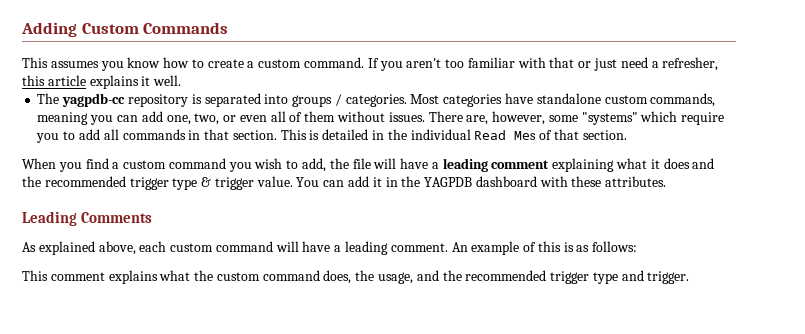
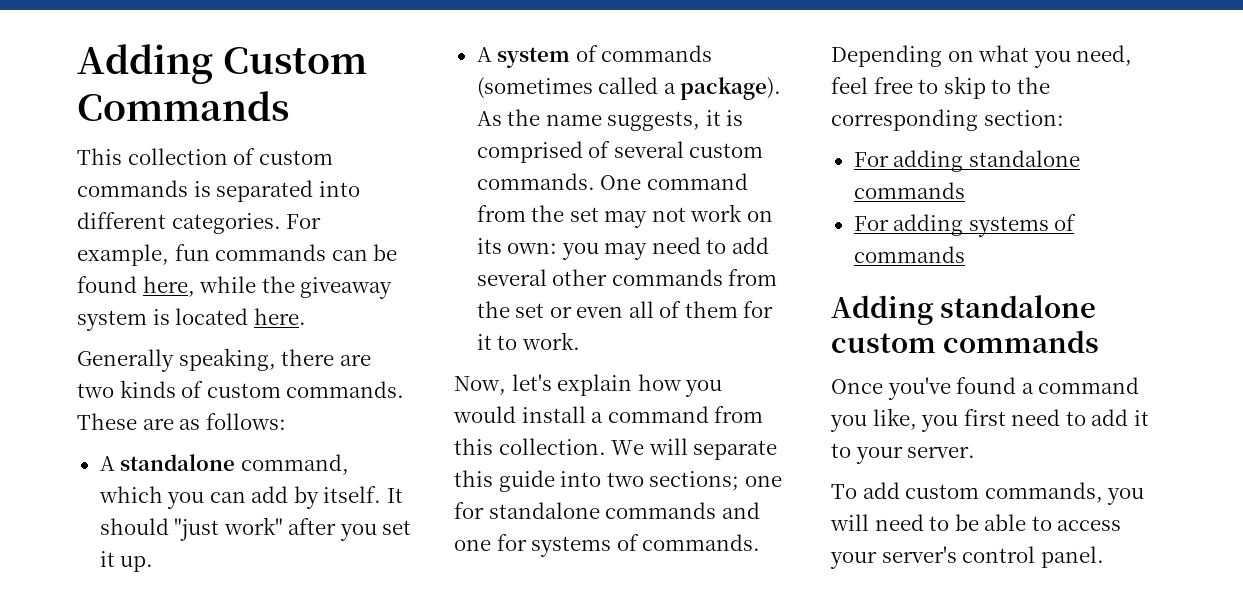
[50,57,719,71] [22,75,182,89] [37,93,716,107] [37,111,220,125] assumes you know how to create a custom command. If you aren't too familiar with that or just need a refresher, this article explains it well. // The yagpdb-cc repository is separated into groups / categories. Most categories have standalone custom commands, meaning you can add one, two, -> [127,148,333,165] [77,180,360,202] [77,212,322,234] [77,244,398,266] [77,276,393,299] [77,308,306,331] [77,348,371,372] [77,380,405,398] [77,413,286,430] [99,454,349,475] [98,486,403,509] [99,517,412,541] [99,551,154,572] [476,45,713,68] [476,77,782,100] [476,109,744,131] [476,141,764,163] [476,173,748,190] [476,204,773,228] [476,237,769,260] [476,269,778,286] [476,301,545,318] collection of custom commands is separated into different categories. For example, fun commands can be found here, while the giveaway system is located here. // Generally speaking, there are two kinds of custom commands. These are as follows: // A standalone command, which you can add by itself. It should "just work" after you set it up. // A system of commands (sometimes called a package). As the name suggests, it is comprised of several custom commands. One command from the set may not work on its own: you may need to add several other commands from the set
[336,111,725,125] [36,129,627,143] [22,158,715,172] [22,176,667,190] [22,211,152,226] [22,241,638,255] [22,270,690,284] without issues. There are, however, some "systems" which require you to add all commands in that section. This is detailed in the individual Read Mes of that section. // When you find a custom command you wish to add, the file will have a leading comment explaining what it does and the recommended trigger type & trigger value. You can add it in the YAGPDB dashboard with these attributes. // Leading Comments // As explained above, each custom command will have a leading comment. An example of this is as follows: // This comment explains what the custom command does, the usage, and the recommended trigger type and trigger. -> [743,301,774,318] [476,332,580,350] [454,374,723,397] [453,406,764,423] [454,438,778,460] [454,470,782,492] [454,502,760,519] [454,534,761,557] [831,45,1133,68] [831,76,1050,99] [831,109,1064,131] [853,150,1080,172] [853,182,965,199] [853,214,1077,237] [853,246,965,263] [831,295,1097,325] [831,330,1100,353] [831,377,1140,400] [830,408,1149,432] [831,443,976,464] [831,482,1145,505] [830,514,1122,531] [830,546,1104,569] for it to work. // Now, let's explain how you would install a command from this collection. We will separate this guide into two sections; one for standalone commands and one for systems of commands. Depending on what you need, feel free to skip to the corresponding section: // For adding standalone commands // For adding systems of commands // Adding standalone custom commands // Once you've found a command you like, you first need to add it to your server. // To add custom commands, you will need to be able to access your server's control panel.

